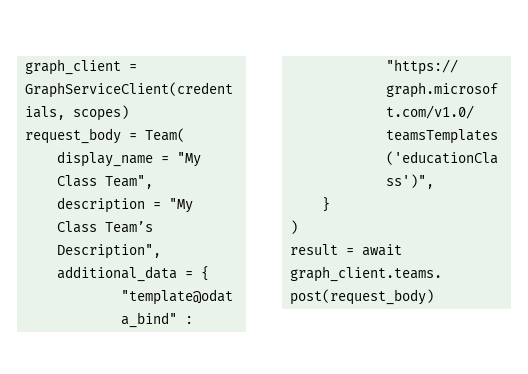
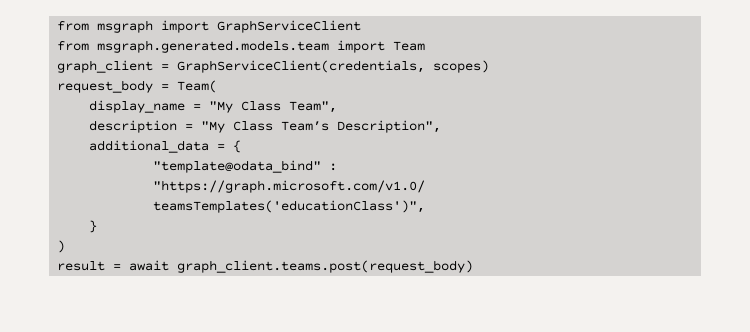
(24, 67) none -> [56,20,361,33] [56,40,425,53] from msgraph import GraphServiceClient // from msgraph.generated.models.team import Team //

